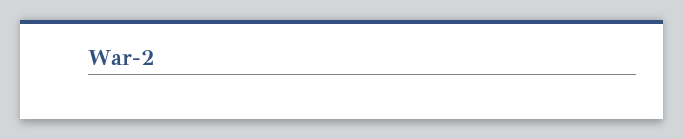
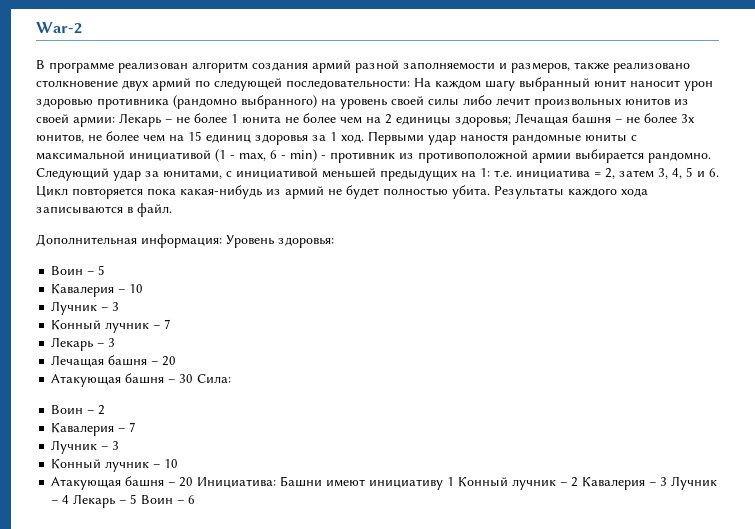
(154, 57) none -> [36,60,690,73] [36,77,713,91] [36,95,689,109] [36,113,695,127] [36,131,637,145] [36,149,711,163] [36,167,719,181] [36,185,648,199] [36,203,172,217] [36,234,334,248] [51,265,106,275] [51,284,144,297] [51,301,120,315] [51,319,172,333] [51,337,116,351] [51,355,177,367] [51,373,232,387] [51,405,106,415] [51,422,137,436] [51,440,120,454] [51,459,179,472] [51,476,718,490] [51,494,196,508] // В программе реализован алгоритм создания армий разной заполняемости и размеров, также реализовано столкновение двух армий по следующей последовательности: На каждом шагу выбранный юнит наносит урон здоровью противника (рандомно выбранного) на уровень своей силы либо лечит произвольных юнитов из своей армии: Лекарь – не более 1 юнита не более чем на 2 единицы здоровья; Лечащая башня – не более 3х юнитов, не более чем на 15 единиц здоровья за 1 ход. Первыми удар наностя рандомные юниты с максимальной инициативой (1 - max, 6 - min) - противник из противоположной армии выбирается рандомно. Следующий удар за юнитами, с инициативой меньшей предыдущих на 1: т.е. инициатива = 2, затем 3, 4, 5 и 6. Цикл повторяется пока какая-нибудь из армий не будет полностью убита. Результаты каждого хода записываются в файл. // Дополнительная информация: Уровень здоровья: // Воин – 5 // Кавалерия – 10 // Лучник – 3 // Конный лучник – 7 // Лекарь – 3 // Лечащая башня – 20 // Атакующая башня – 30 Сила: // Воин – 2 // Кавалерия – 7 // Лучник – 3 // Конный лучник – 10 // Атакующая башня – 20 Инициатива: Башни имеют инициативу 1 Конный лучник – 2 Кавалерия – 3 Лучник – 4 Лекарь – 5 Воин – 6

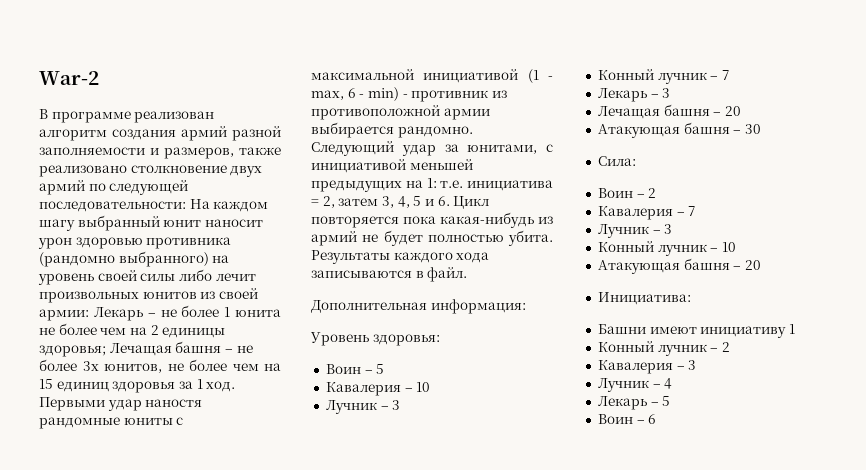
(222, 241) none -> (526, 306) //
(194, 378) none -> (761, 129) //
(194, 482) none -> (761, 265) //
(277, 482) none -> (691, 298) //
(455, 481) none -> (795, 329) //
(579, 482) none -> (730, 347) //
(668, 481) none -> (697, 365) //
(70, 499) none -> (673, 383) //
(138, 499) none -> (671, 401) //

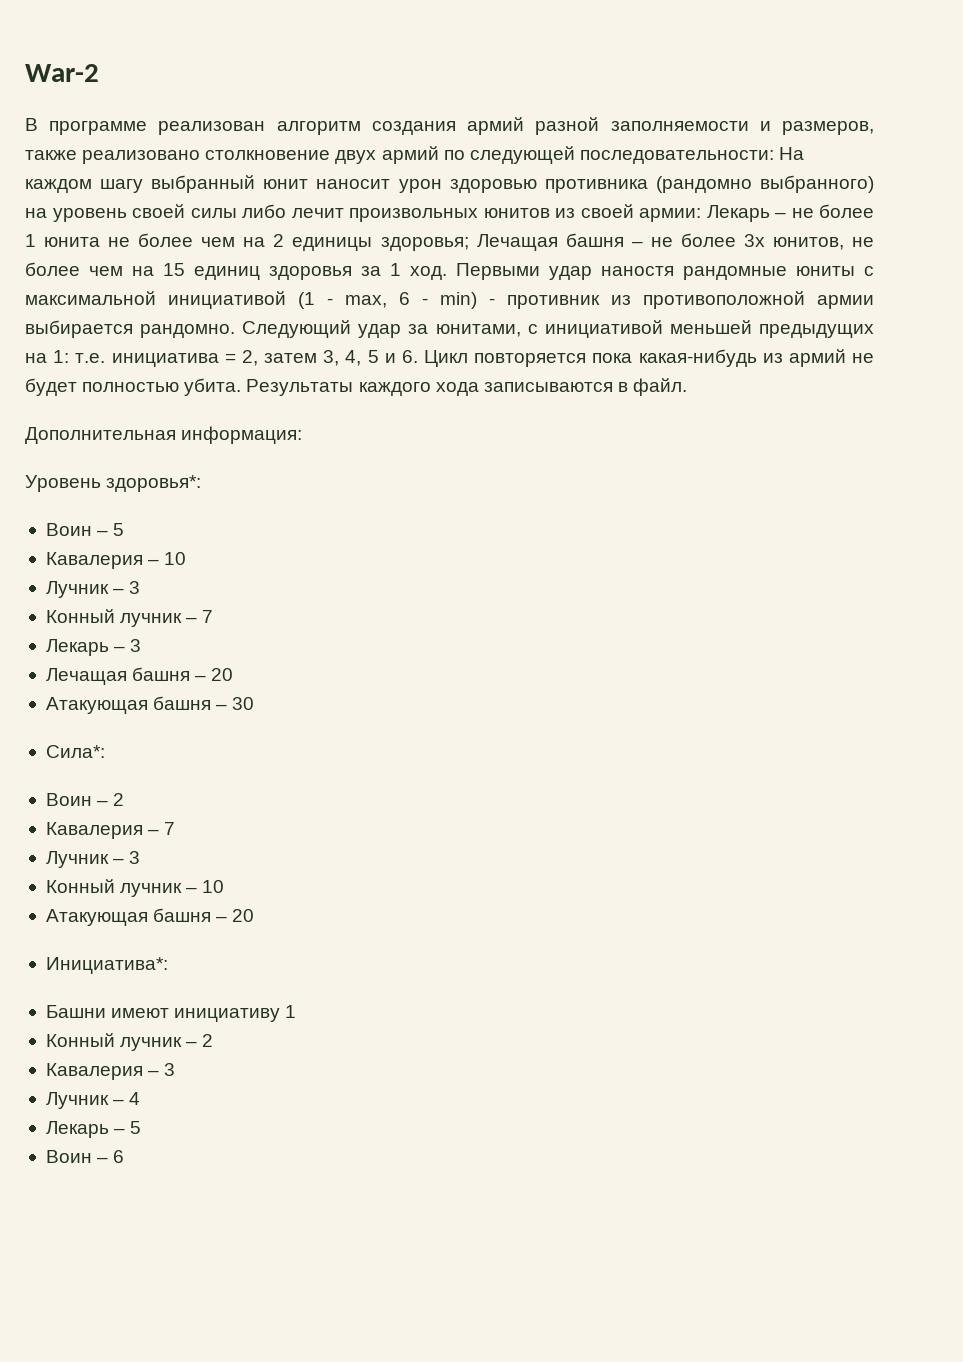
[372,334,440,346] здоровья: -> [106,475,202,492] здоровья*:
[597,156,636,166] Сила: -> [45,745,105,758] Сила*:
[597,292,691,305] Инициатива: -> [45,957,168,974] Инициатива*:

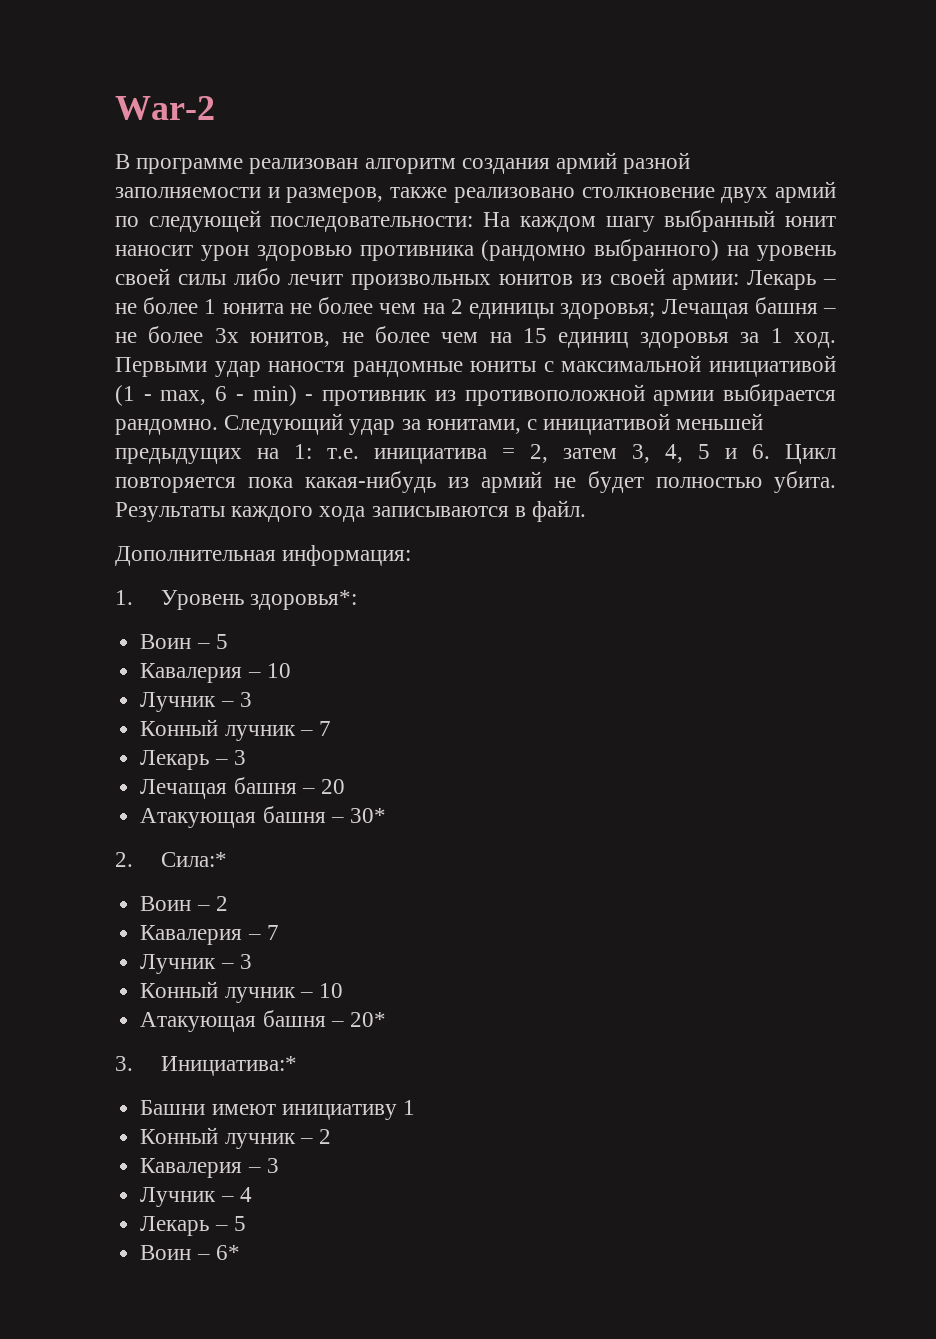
(303, 435) none -> [115,590,133,605] 1.
[232,697,255,710] [45,745,105,758] 30 // Сила*: -> [349,808,386,823] [115,852,227,867] 30* // 2. Сила:*
[232,909,255,922] [45,957,168,974] 20 // Инициатива*: -> [349,1012,386,1027] [115,1056,297,1076] 20* // 3. Инициатива:*
[113,1150,125,1163] 6 -> [215,1245,240,1260] 6*

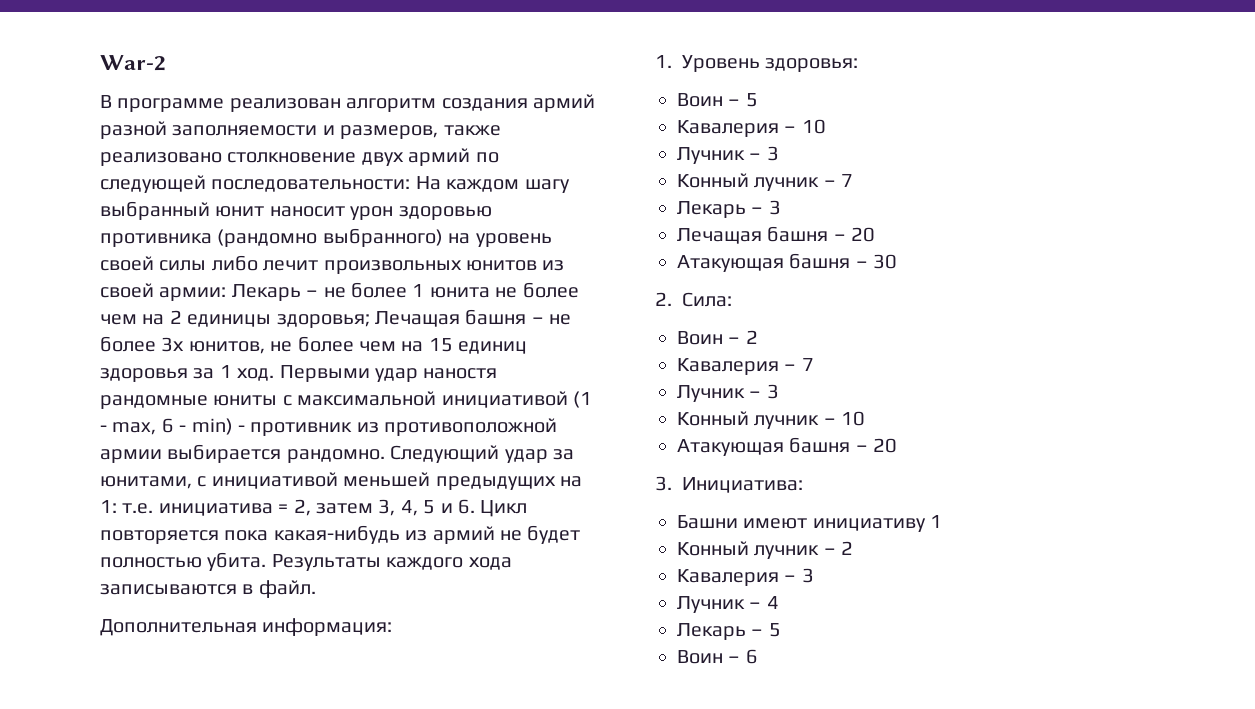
[249,590,357,610] здоровья*: -> [765,58,859,72] здоровья:
[349,808,386,823] 30* -> [873,254,898,269] 30
[160,852,227,867] Сила:* -> [682,292,732,307] Сила:
[349,1012,386,1027] 20* -> [873,438,898,453] 20
[160,1056,297,1076] Инициатива:* -> [682,477,803,493] Инициатива:
[215,1245,240,1260] 6* -> [745,649,758,664] 6

